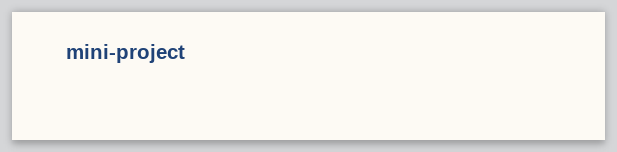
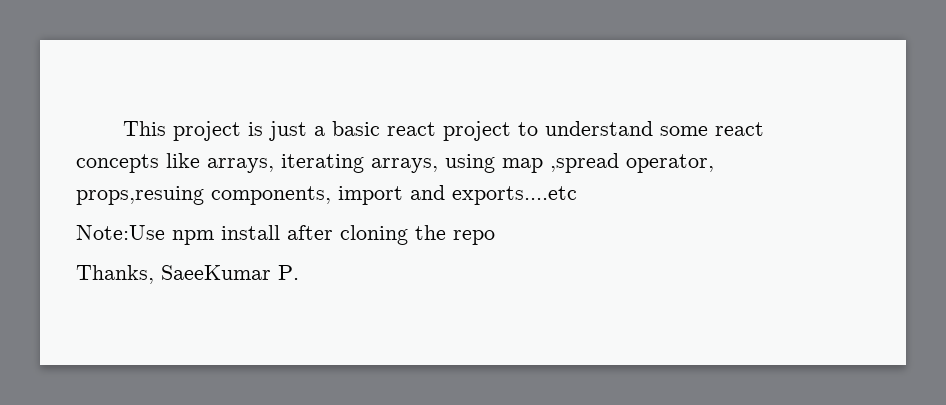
[66,44,185,63] mini-project -> [122,121,764,141] [76,153,714,173] [76,185,577,205] [76,225,495,245] [76,265,299,284] This project is just a basic react project to understand some react concepts like arrays, iterating arrays, using map ,spread operator, props,resuing components, import and exports....etc // Note:Use npm install after cloning the repo // Thanks, SaeeKumar P.

